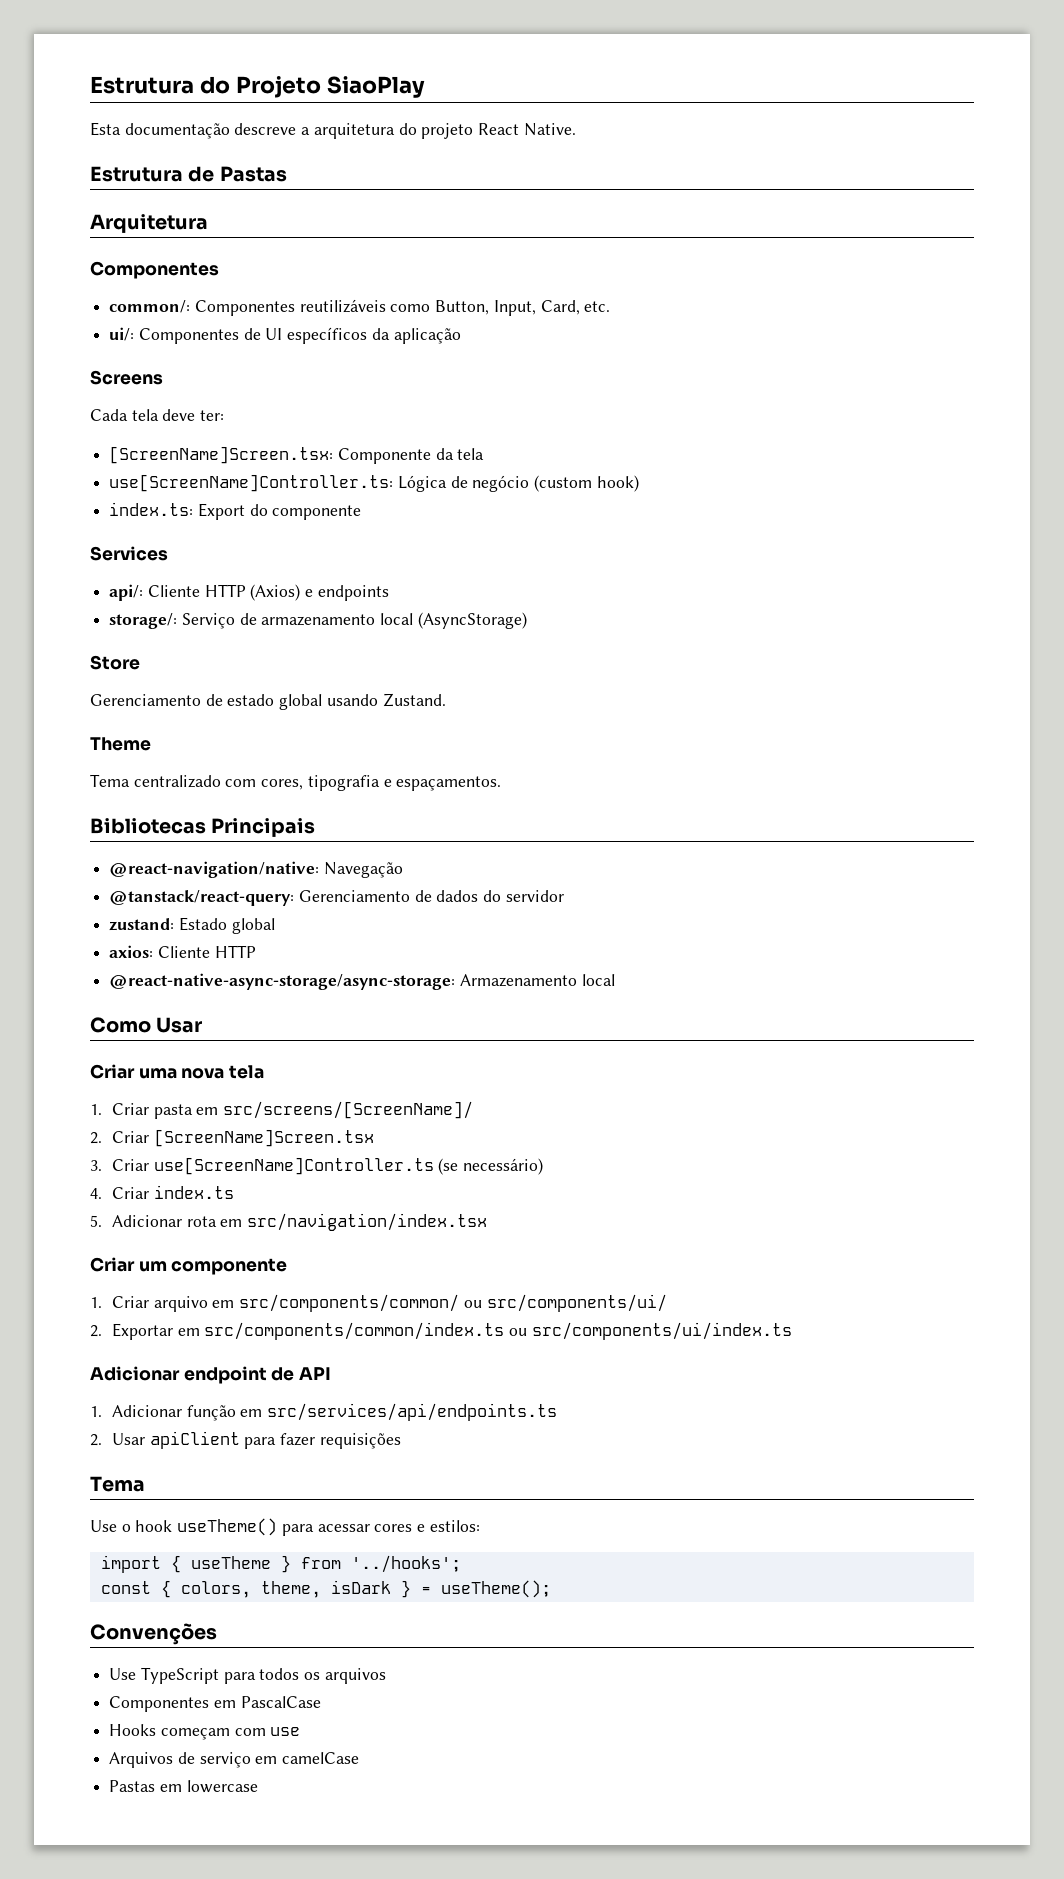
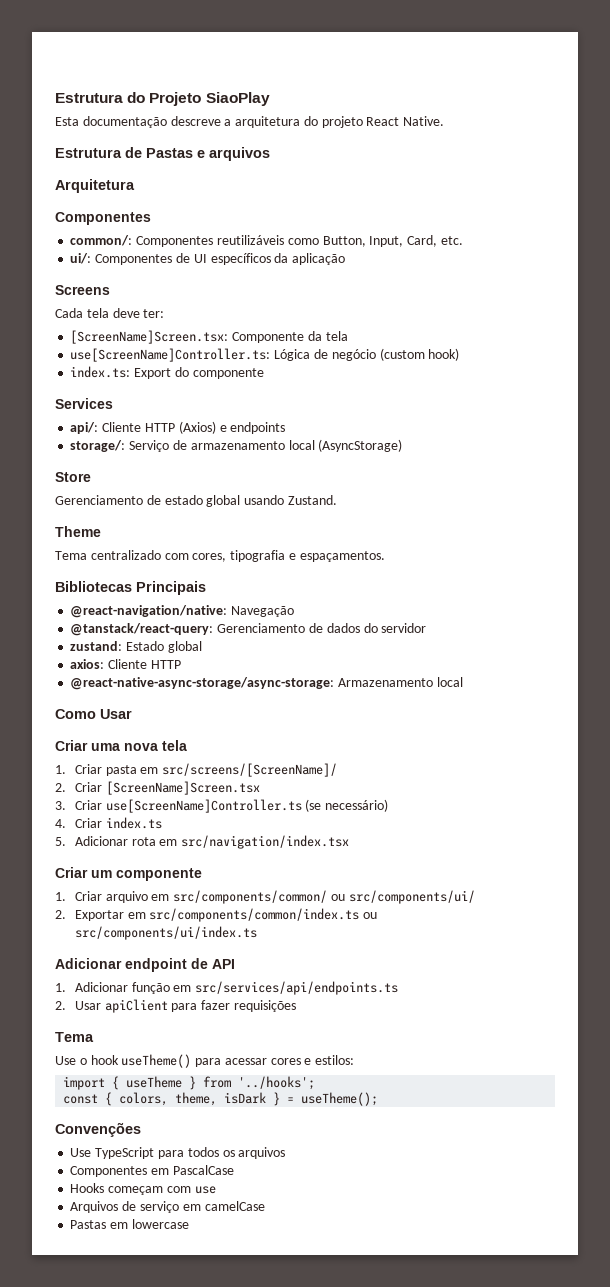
(287, 174) none -> [197,147,270,161] e arquivos

